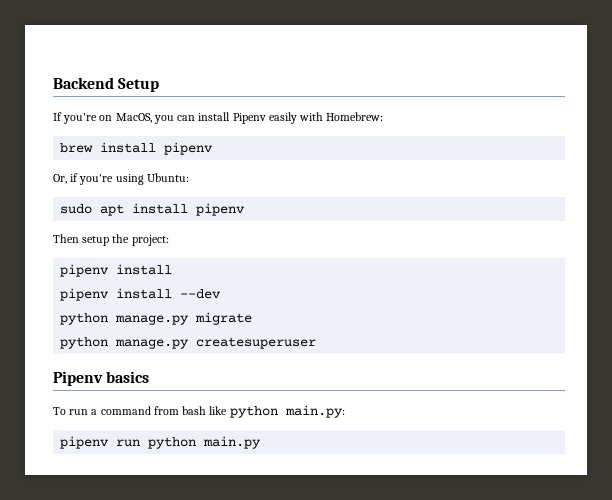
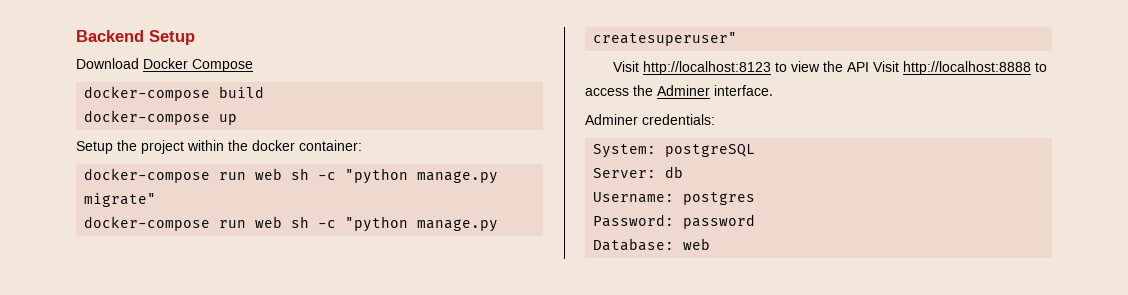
[53,112,384,124] [60,142,214,155] [53,173,189,185] [60,203,246,216] [53,234,169,246] [60,264,173,277] [60,288,222,301] [60,312,253,325] [60,337,317,349] [53,371,150,386] [53,405,345,418] [60,436,262,449] If you're on MacOS, you can install Pipenv easily with Homebrew: // brew install pipenv // Or, if you're using Ubuntu: // sudo apt install pipenv // Then setup the project: // pipenv install // pipenv install --dev // python manage.py migrate // python manage.py createsuperuser // Pipenv basics // To run a command from bash like python main.py: // pipenv run python main.py -> [76,58,253,72] [84,86,265,101] [84,110,238,125] [76,140,362,154] [84,168,499,184] [84,193,157,207] [84,216,499,232] [593,32,738,46] [613,61,1048,75] [585,85,773,96] [585,114,715,125] [593,144,756,158] [593,166,684,178] [593,192,756,205] [593,214,756,229] [593,238,711,251] Download Docker Compose // docker-compose build // docker-compose up // Setup the project within the docker container: // docker-compose run web sh -c "python manage.py migrate" // docker-compose run web sh -c "python manage.py createsuperuser" // Visit http://localhost:8123 to view the API Visit http://localhost:8888 to access the Adminer interface. // Adminer credentials: // System: postgreSQL // Server: db // Username: postgres // Password: password // Database: web

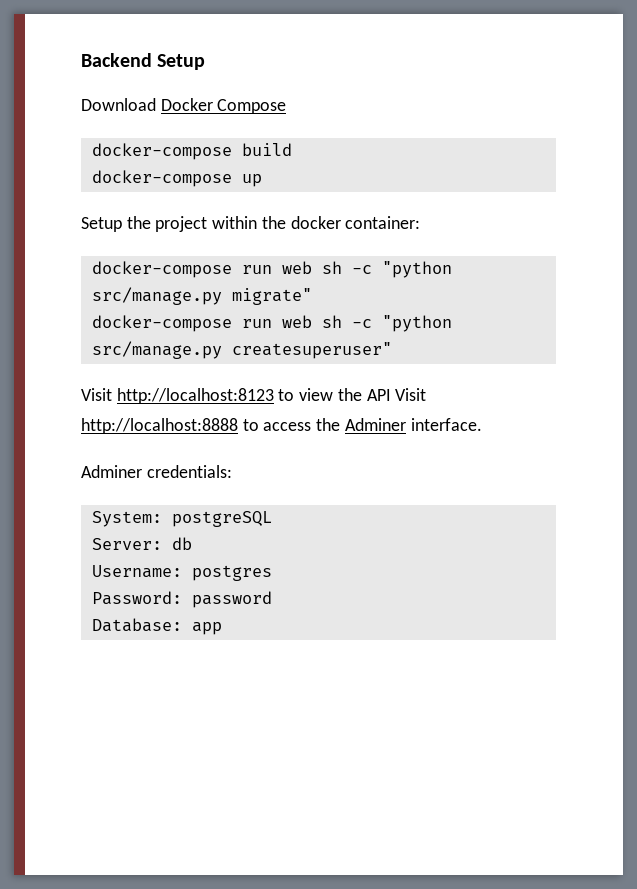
[417,171,499,184] manage.py -> [91,287,222,305] src/manage.py
[417,219,499,232] manage.py -> [91,341,222,359] src/manage.py
[683,238,711,250] web -> [191,622,222,635] app

